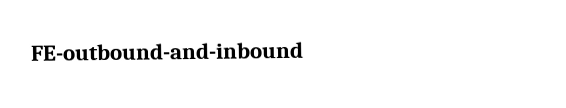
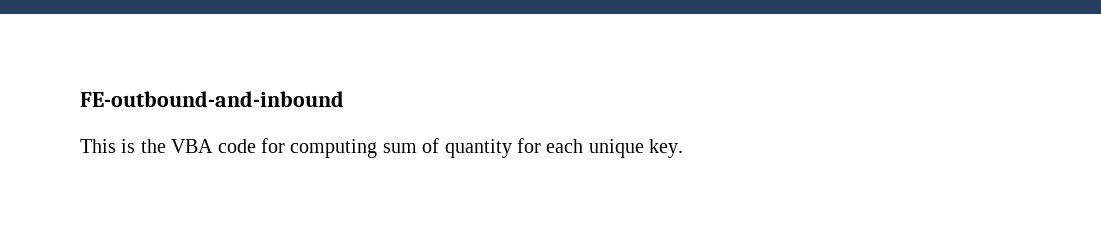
(304, 51) none -> [80,138,684,158] // This is the VBA code for computing sum of quantity for each unique key.

